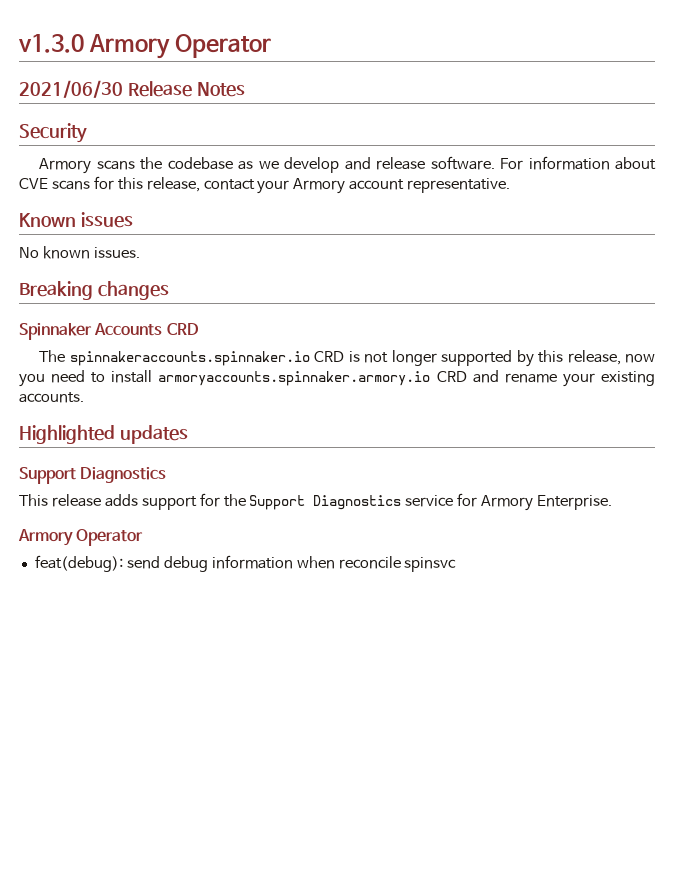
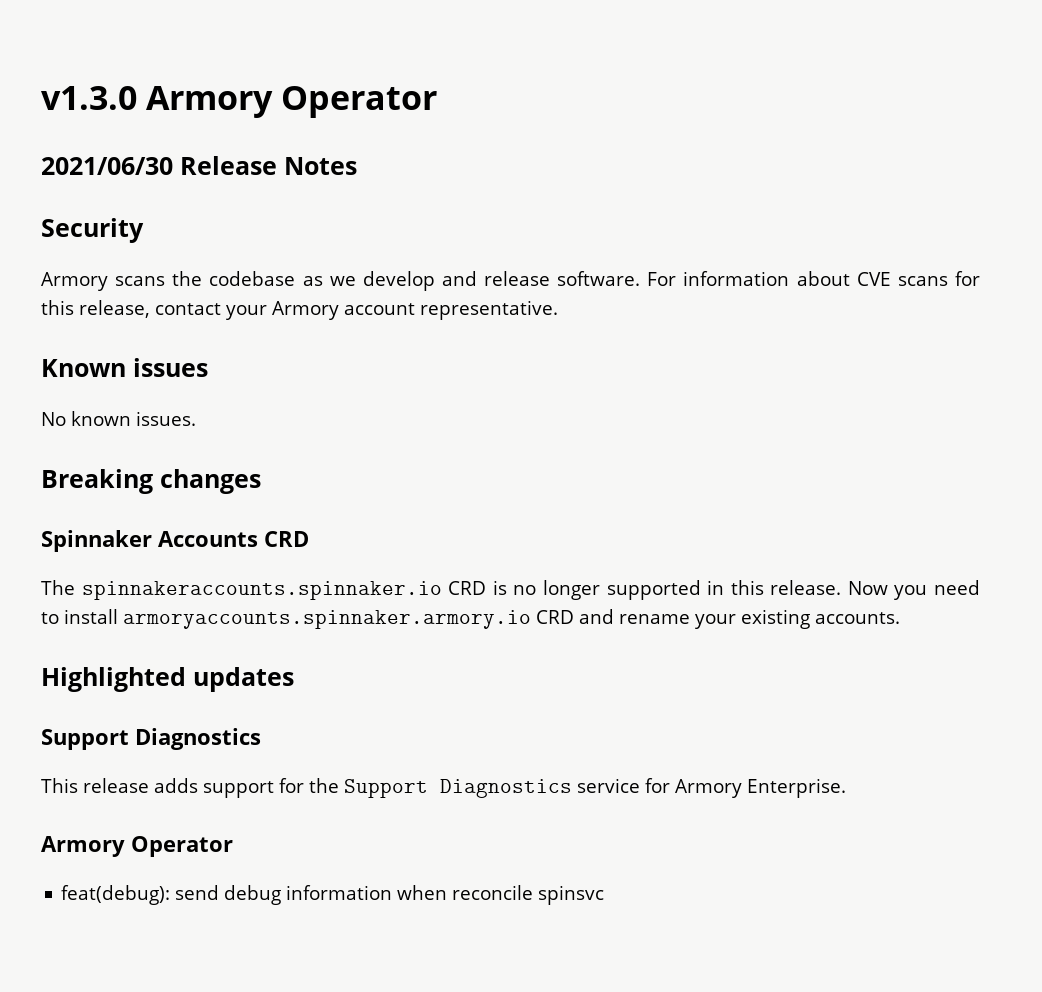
[364,352,389,363] not -> [513,585,537,595] no
[516,350,655,367] by this release, now -> [707,580,888,595] in this release. Now

